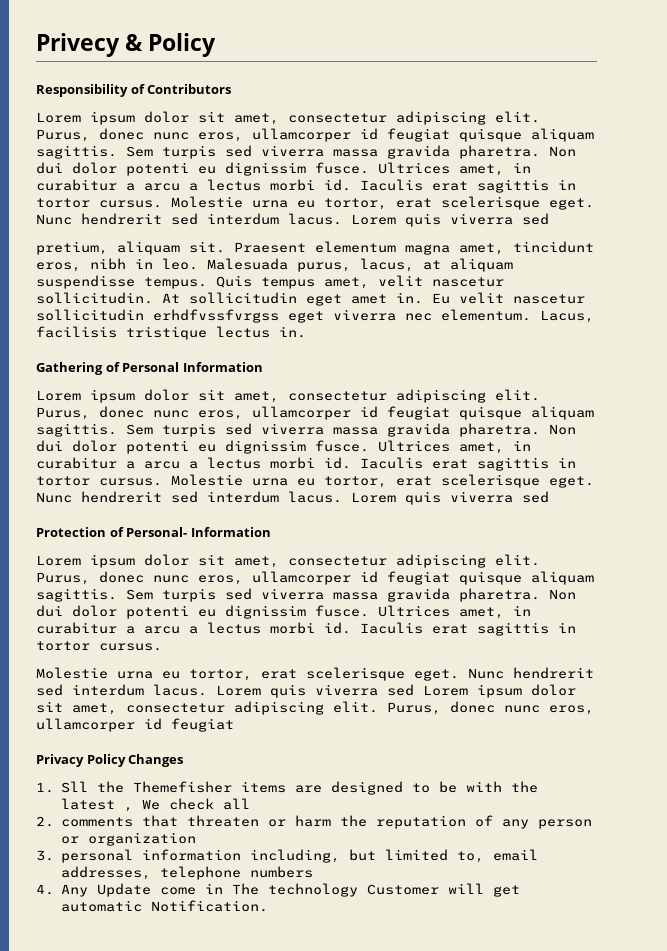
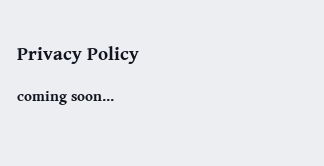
[36,33,144,57] Privecy & -> [17,47,82,64] Privacy
[36,84,232,97] [36,111,540,125] [36,128,594,142] [36,145,576,159] [36,162,531,176] [36,179,576,193] [36,196,594,210] [36,213,549,227] [36,241,594,255] [36,258,513,272] [36,275,504,289] [36,292,585,306] [36,309,594,323] [36,326,306,340] [36,362,263,375] [36,389,540,403] [36,406,594,420] [36,423,576,437] [36,440,531,454] [36,457,576,471] [36,474,594,488] [36,491,549,505] [36,527,271,537] [36,554,540,568] [36,571,594,585] [36,588,576,602] [36,605,531,619] [36,622,576,636] [36,641,162,651] [36,667,594,681] [36,684,576,698] [36,701,594,715] [36,718,234,732] [36,754,184,767] [36,781,538,795] [60,798,250,812] [36,815,592,829] [60,832,196,846] [36,849,538,863] [60,866,313,880] [36,883,520,897] [60,900,268,912] Responsibility of Contributors // Lorem ipsum dolor sit amet, consectetur adipiscing elit. Purus, donec nunc eros, ullamcorper id feugiat quisque aliquam sagittis. Sem turpis sed viverra massa gravida pharetra. Non dui dolor potenti eu dignissim fusce. Ultrices amet, in curabitur a arcu a lectus morbi id. Iaculis erat sagittis in tortor cursus. Molestie urna eu tortor, erat scelerisque eget. Nunc hendrerit sed interdum lacus. Lorem quis viverra sed // pretium, aliquam sit. Praesent elementum magna amet, tincidunt eros, nibh in leo. Malesuada purus, lacus, at aliquam suspendisse tempus. Quis tempus amet, velit nascetur sollicitudin. At sollicitudin eget amet in. Eu velit nascetur sollicitudin erhdfvssfvrgss eget viverra nec elementum. Lacus, facilisis tristique lectus in. // Gathering of Personal Information // Lorem ipsum dolor sit amet, consectetur adipiscing elit. Purus, donec nunc eros, ullamcorper id feugiat quisque aliquam sagittis. Sem turpis sed viverra massa gravida pharetra. Non dui dolor potenti eu dignissim fusce. Ultrices amet, in curabitur a arcu a lectus morbi id. Iaculis erat sagittis in tortor cursus. Molestie urna eu tortor, erat scelerisque eget. Nunc hendrerit sed interdum lacus. Lorem quis viverra sed // Protection of Personal- Information // Lorem ipsum dolor sit amet, consectetur adipiscing elit. Purus, donec nunc eros, ullamcorper id feugiat quisque aliquam sagittis. Sem turpis sed viverra massa gravida pharetra. Non dui dolor potenti eu dignissim fusce. Ultrices amet, in curabitur a arcu a lectus morbi id. Iaculis erat sagittis in tortor cursus. // Molestie urna eu tortor, erat scelerisque eget. Nunc hendrerit sed interdum lacus. Lorem quis viverra sed Lorem ipsum dolor sit amet, consectetur adipiscing elit. Purus, donec nunc eros, ullamcorper id feugiat // Privacy Policy Changes // 1. Sll the Themefisher items are designed to be with the latest , We check all // 2. comments that threaten or harm the reputation of any person or organization // 3. personal information including, but limited to, email addresses, telephone numbers // 4. Any Update come in The technology Customer will get automatic Notification. -> [17,91,115,105] coming soon...

